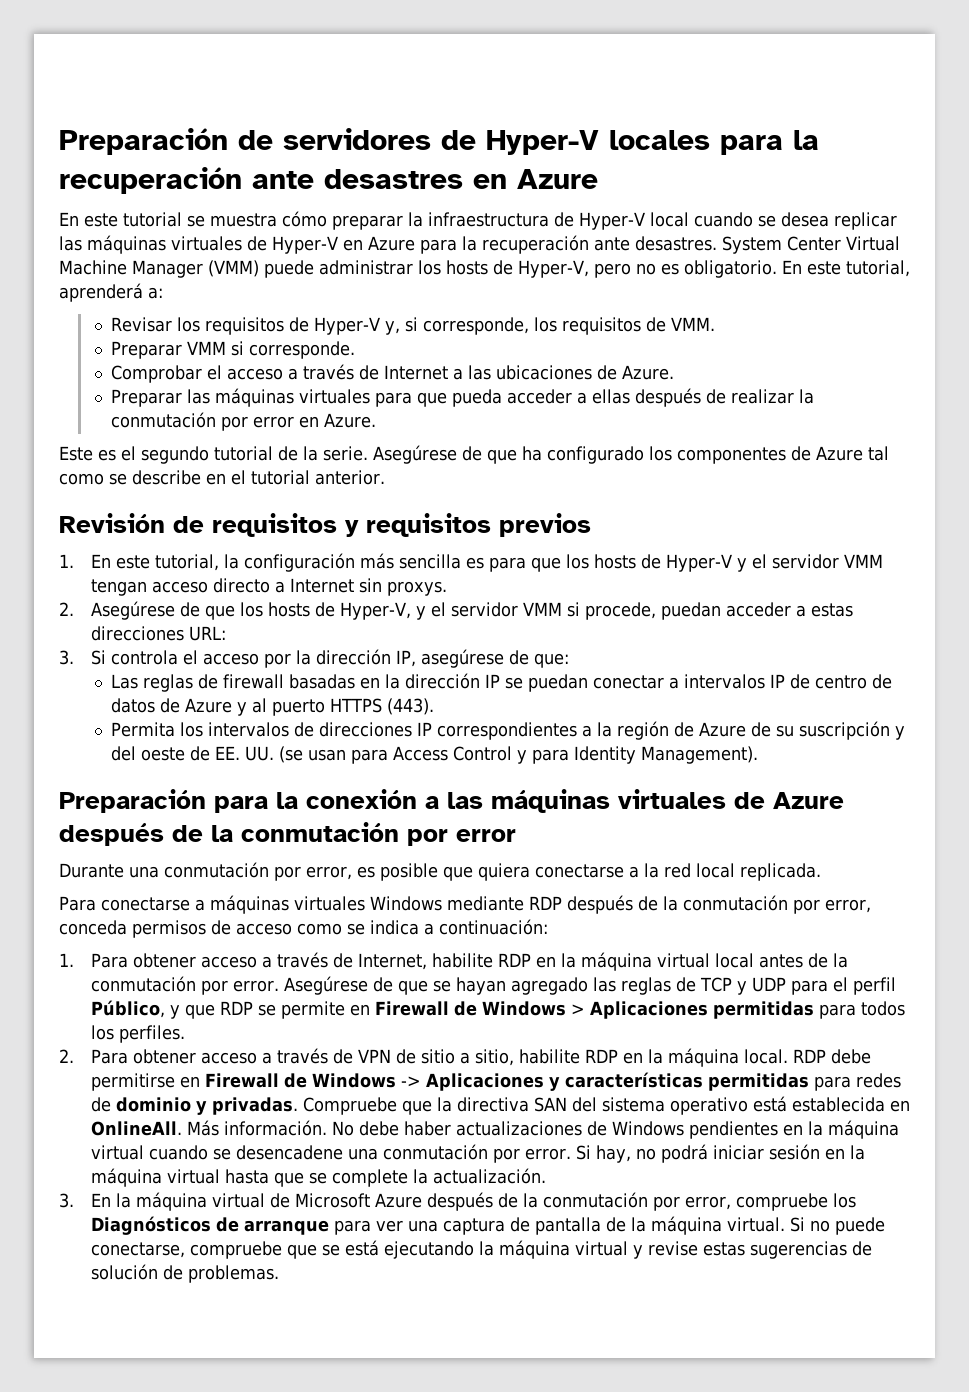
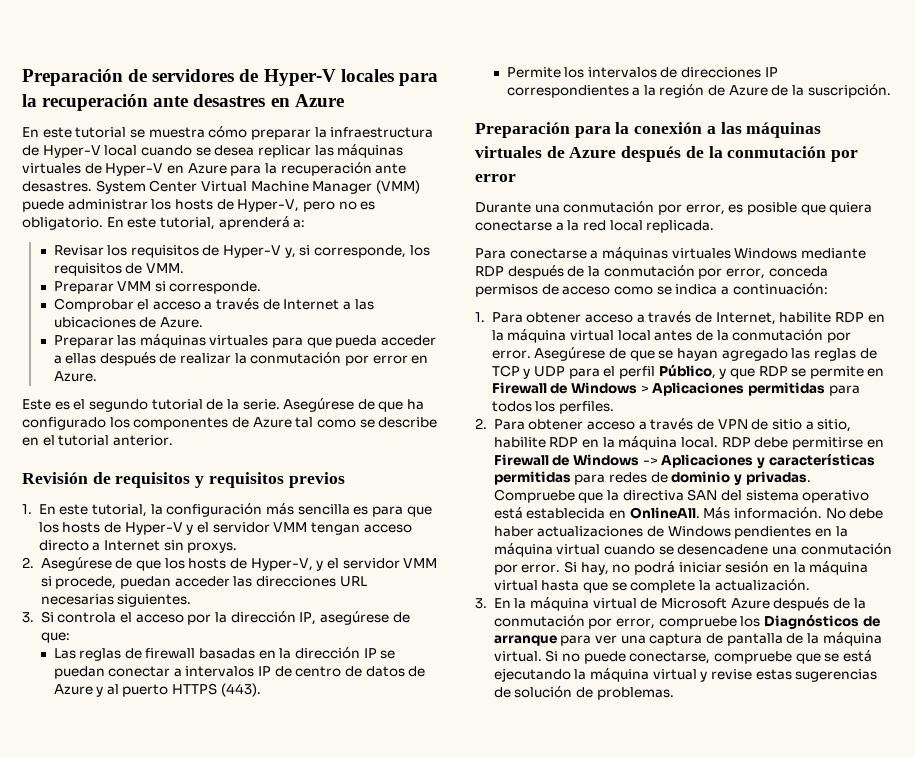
[795,603,853,617] [90,626,226,641] a estas direcciones URL: -> [233,576,367,587] [40,594,192,607] las direcciones URL necesarias siguientes.
[110,722,175,737] Permita -> [506,67,561,78] Permite
[775,721,905,740] [110,746,758,764] su suscripción y del oeste de EE. UU. (se usan para Access Control y para Identity Management). -> [792,84,891,98] la suscripción.

